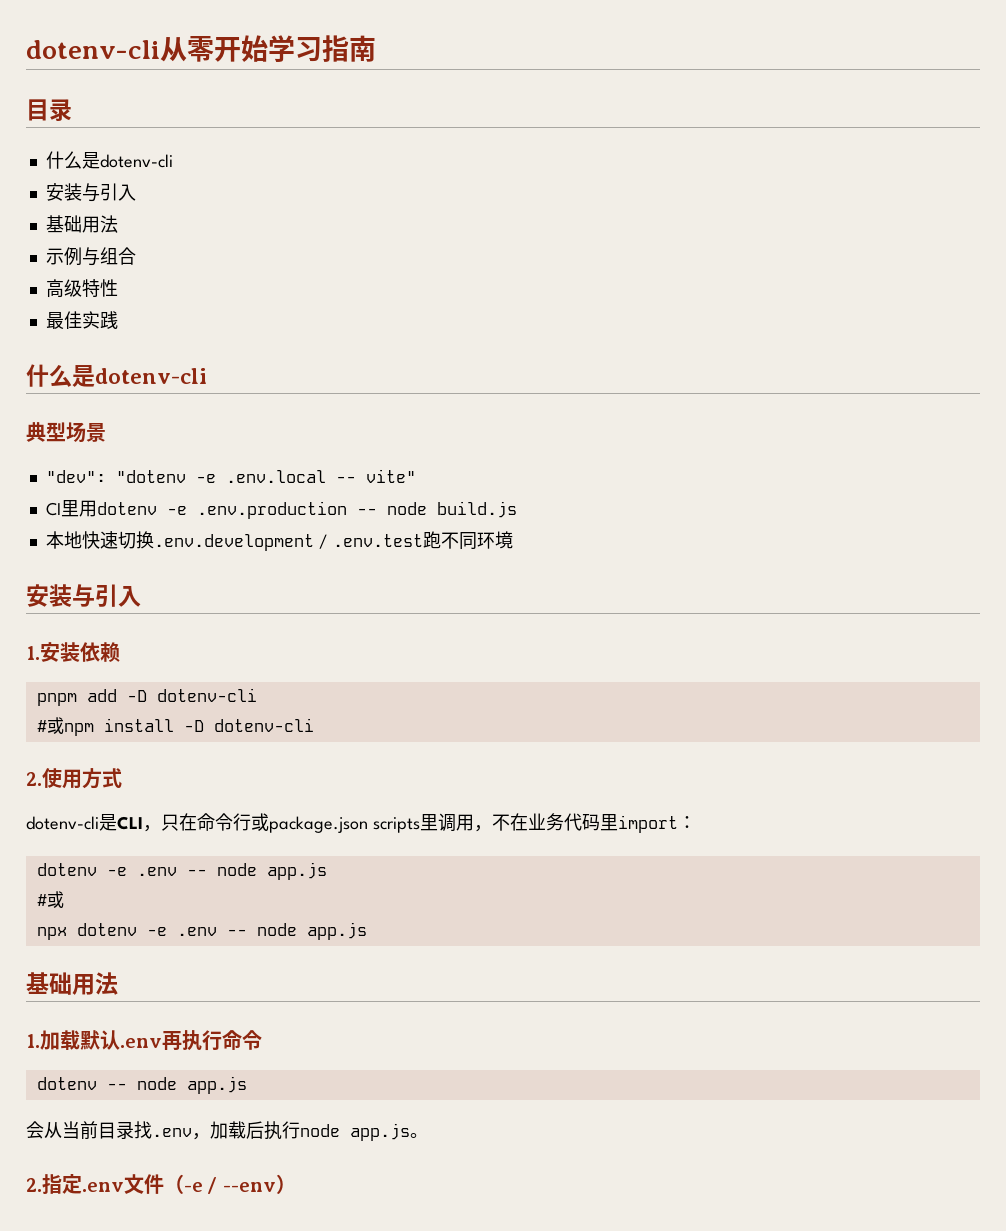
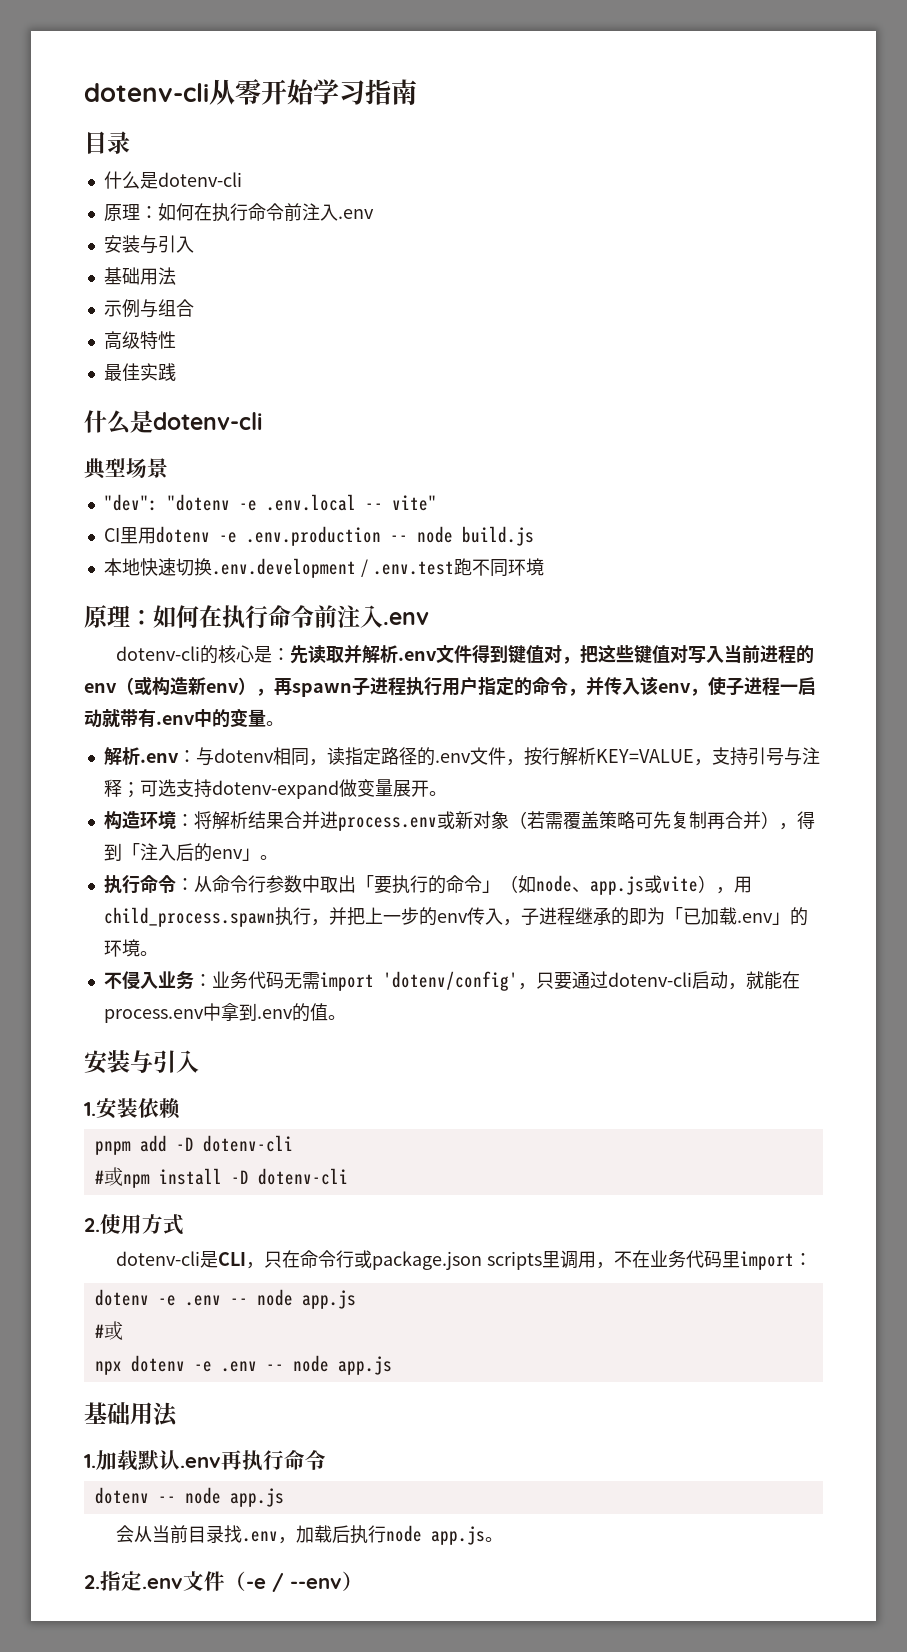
(173, 161) none -> [103,203,374,222] // 原理：如何在执行命令前注入.env
(513, 540) none -> [84,605,429,629] [115,644,814,664] [84,676,816,697] [84,708,284,728] [103,747,820,766] [103,779,447,799] [103,811,815,831] [103,843,278,862] [103,875,752,895] [103,907,808,927] [103,939,158,957] [103,971,800,991] [103,1003,346,1023] // 原理：如何在执行命令前注入.env // dotenv-cli的核心是：先读取并解析.env文件得到键值对，把这些键值对写入当前进程的env（或构造新env），再spawn子进程执行用户指定的命令，并传入该env，使子进程一启动就带有.env中的变量。 // 解析.env：与dotenv相同，读指定路径的.env文件，按行解析KEY=VALUE，支持引号与注释；可选支持dotenv-expand做变量展开。 // 构造环境：将解析结果合并进process.env或新对象（若需覆盖策略可先复制再合并），得到「注入后的env」。 // 执行命令：从命令行参数中取出「要执行的命令」（如node、app.js或vite），用child_process.spawn执行，并把上一步的env传入，子进程继承的即为「已加载.env」的环境。 // 不侵入业务：业务代码无需import 'dotenv/config'，只要通过dotenv-cli启动，就能在process.env中拿到.env的值。

